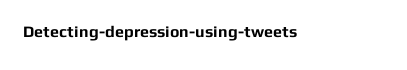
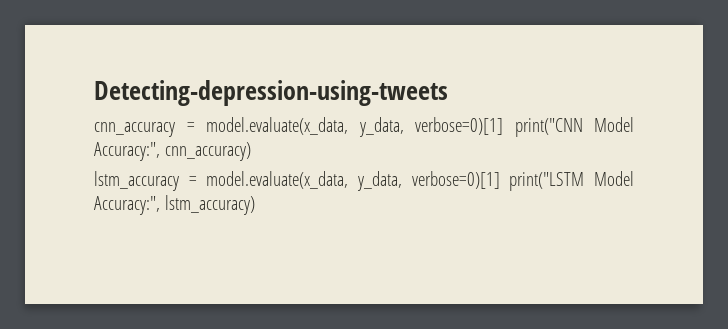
(297, 33) none -> [94,117,634,137] [94,142,251,161] [94,171,634,191] [94,195,255,215] // cnn_accuracy = model.evaluate(x_data, y_data, verbose=0)[1] print("CNN Model Accuracy:", cnn_accuracy) // lstm_accuracy = model.evaluate(x_data, y_data, verbose=0)[1] print("LSTM Model Accuracy:", lstm_accuracy)

